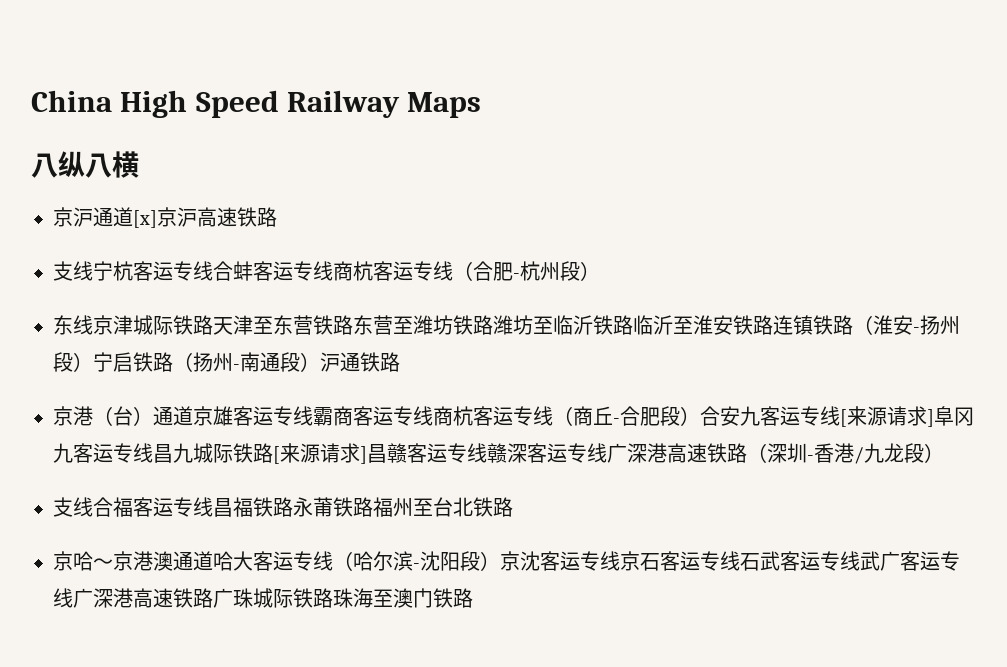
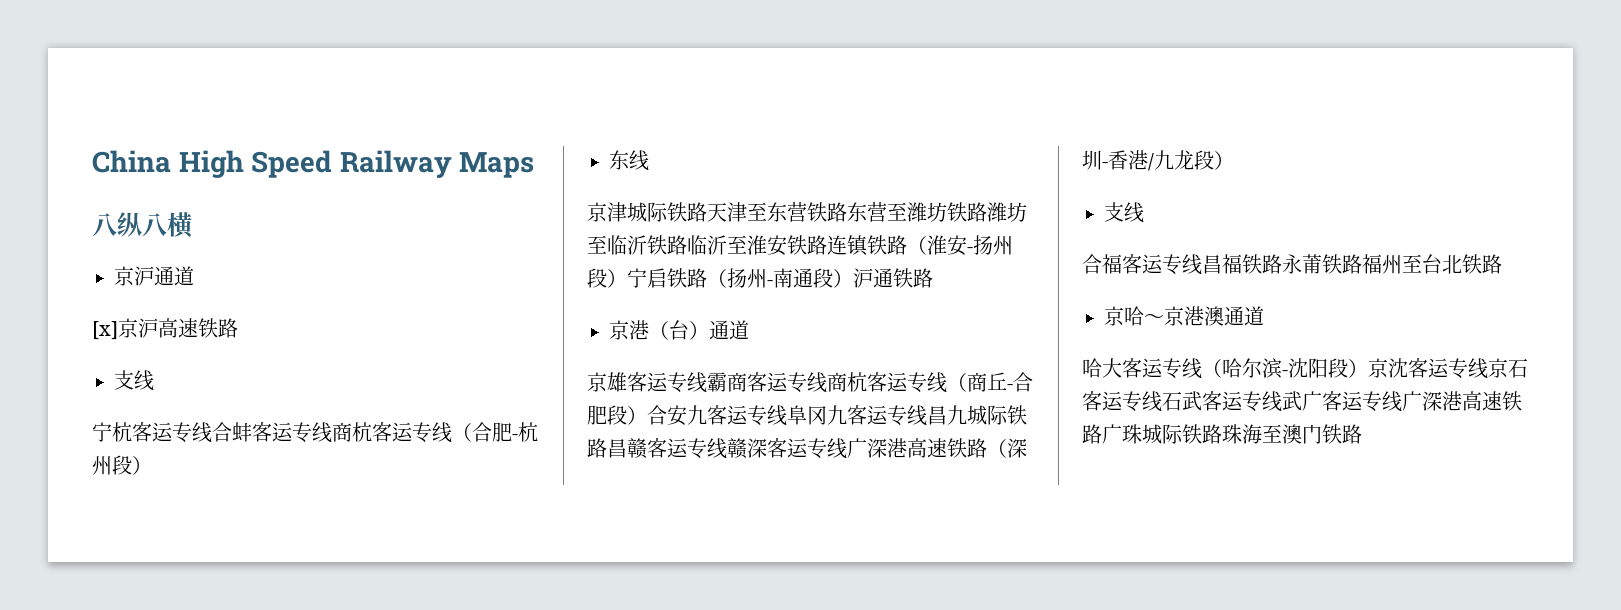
(133, 217) none -> (194, 276) //
(93, 271) none -> (154, 380) //
(93, 325) none -> (649, 160) //
(193, 416) none -> (749, 330) //
[840,406,934,427] [来源请求] -> (787, 415) none
[273,443,367,464] [来源请求] -> (607, 448) none
(93, 507) none -> (1144, 212) //
(213, 561) none -> (1264, 316) //

